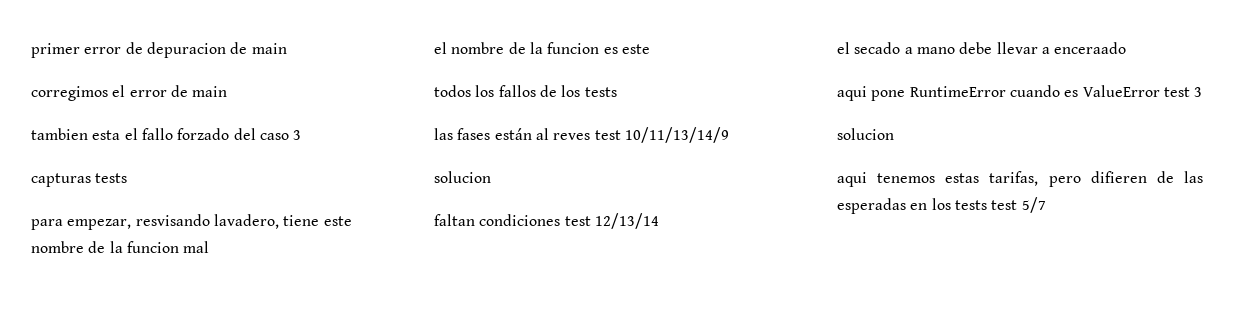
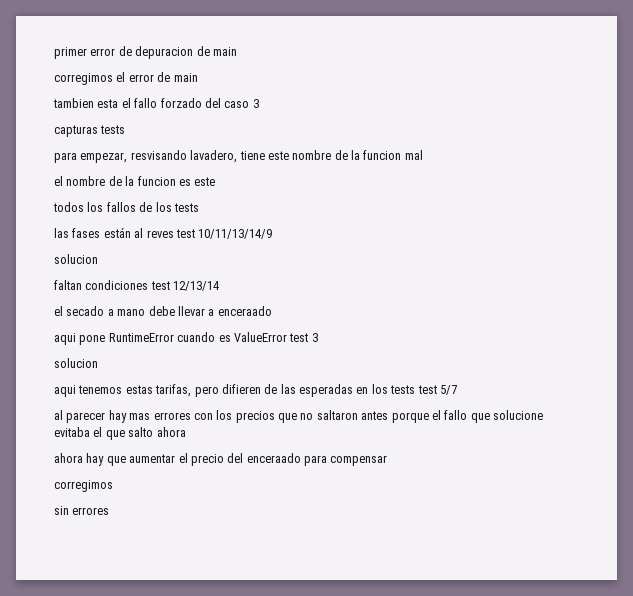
(1046, 205) none -> [54,410,543,423] [54,427,186,440] [54,453,388,466] [54,480,113,492] [54,506,110,515] // al parecer hay mas errores con los precios que no saltaron antes porque el fallo que solucione evitaba el que salto ahora // ahora hay que aumentar el precio del enceraado para compensar // corregimos // sin errores

